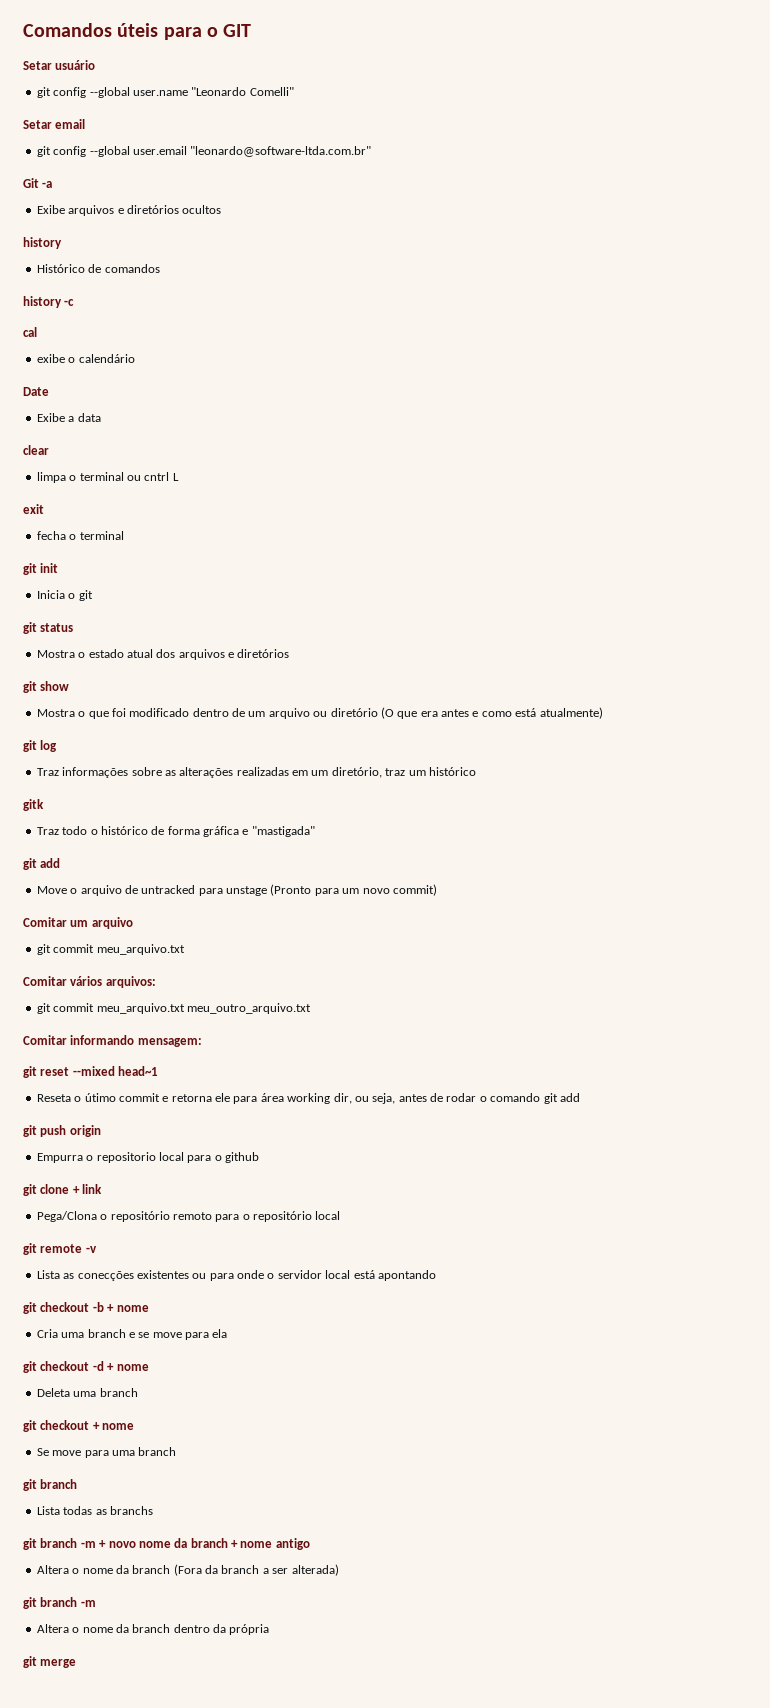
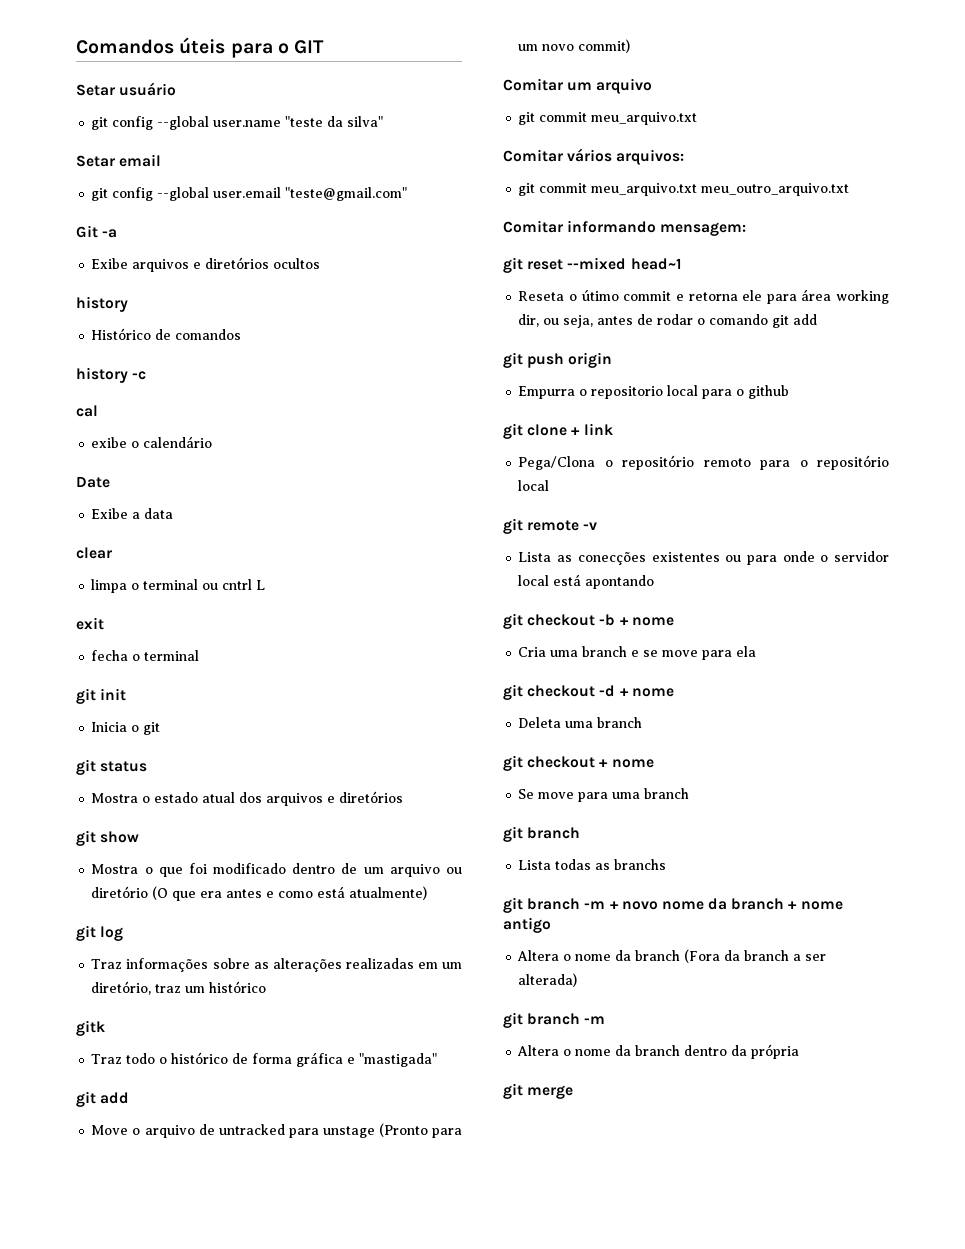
[191,87,294,96] "Leonardo Comelli" -> [285,116,384,127] "teste da silva"
[190,146,372,157] "leonardo@software-ltda.com.br" -> [285,187,408,201] "teste@gmail.com"

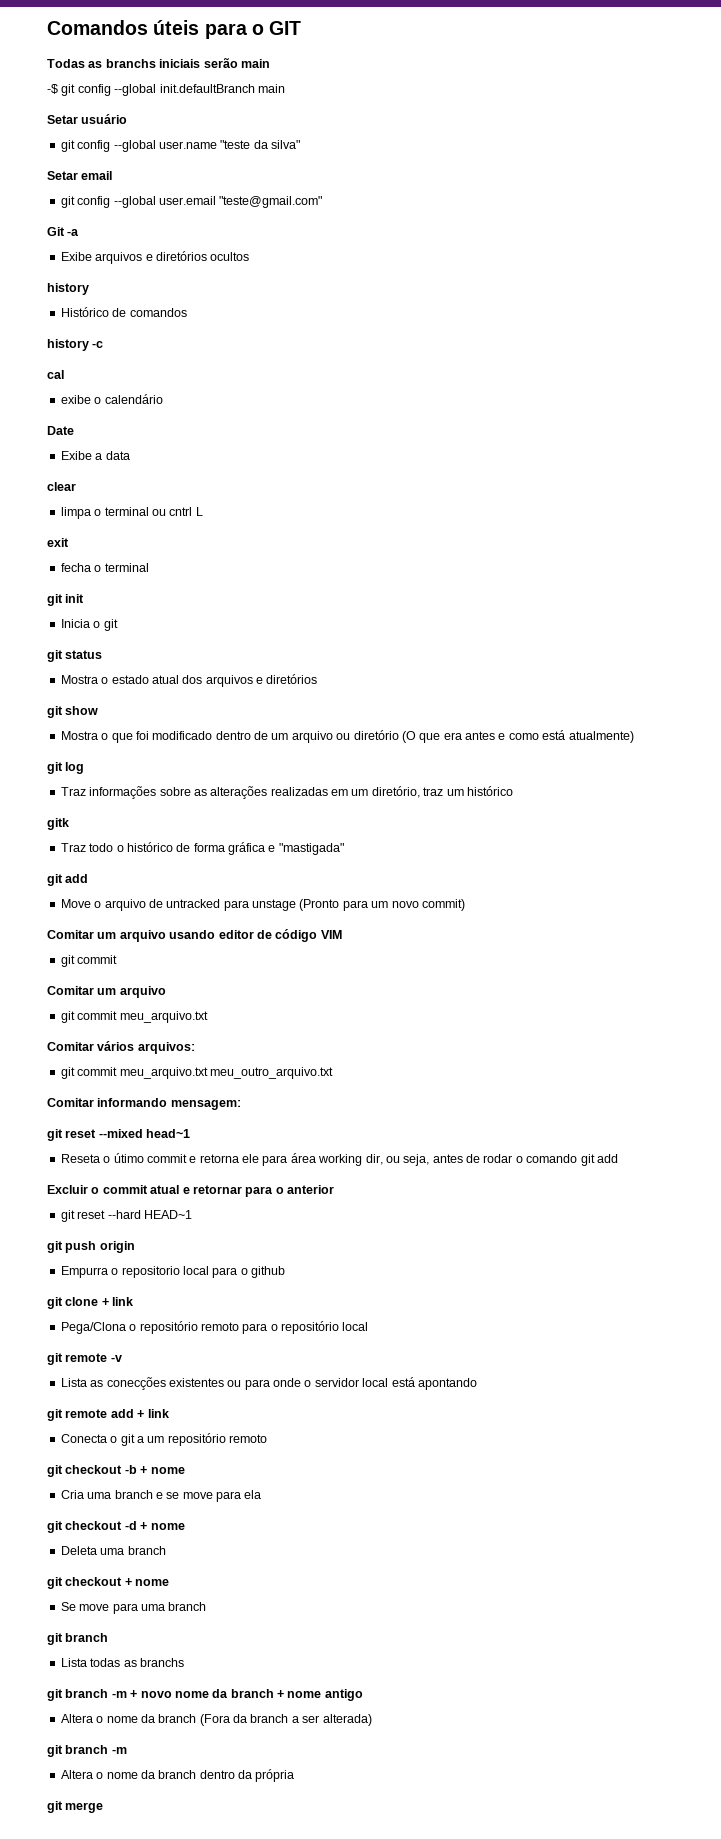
(325, 47) none -> [47,58,270,68] [47,84,285,96] // Todas as branchs iniciais serão main // -$ git config --global init.defaultBranch main
(631, 46) none -> [47,929,342,942] [60,955,118,967] // Comitar um arquivo usando editor de código VIM // git commit
(818, 319) none -> [47,1185,334,1197] [60,1210,192,1222] // Excluir o commit atual e retornar para o anterior // git reset --hard HEAD~1
(655, 582) none -> [47,1409,169,1421] [60,1433,267,1446] // git remote add + link // Conecta o git a um repositório remoto

